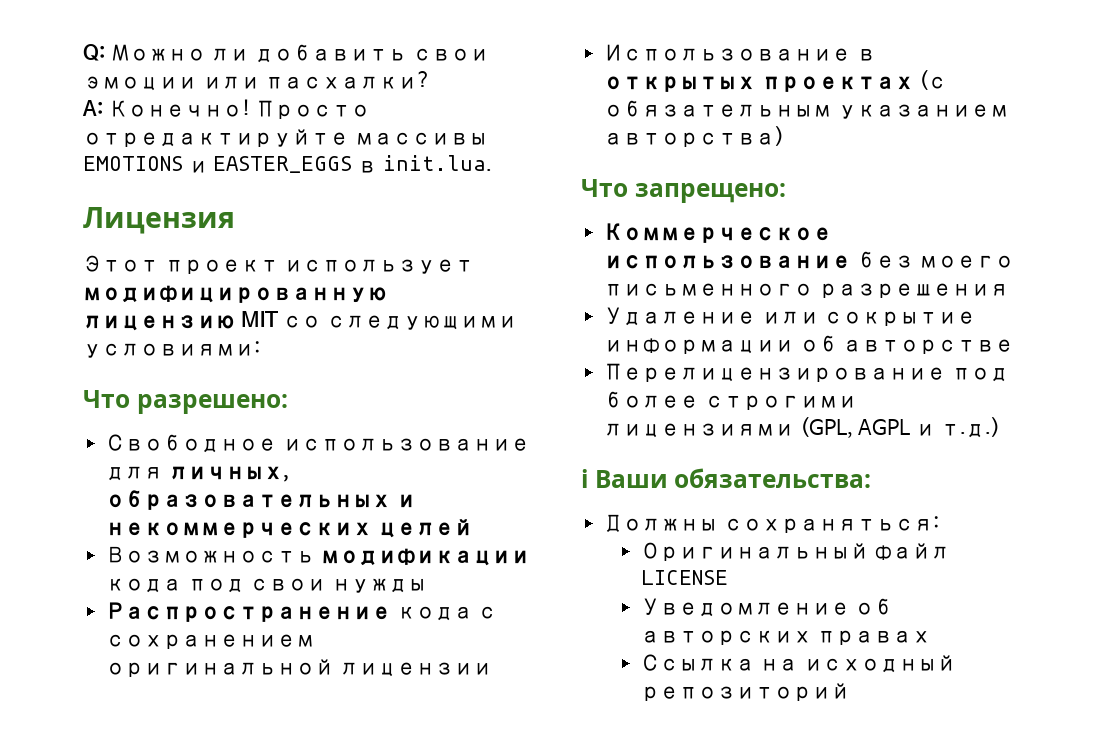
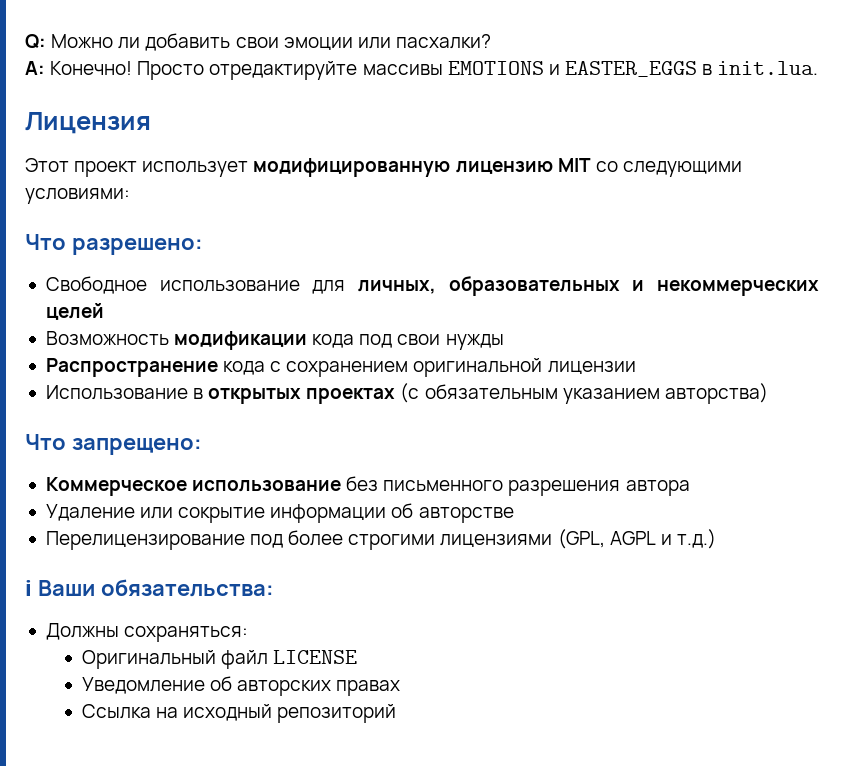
[919,255,1015,268] моего -> (379, 483) none
(1009, 290) none -> [625,480,690,496] автора

